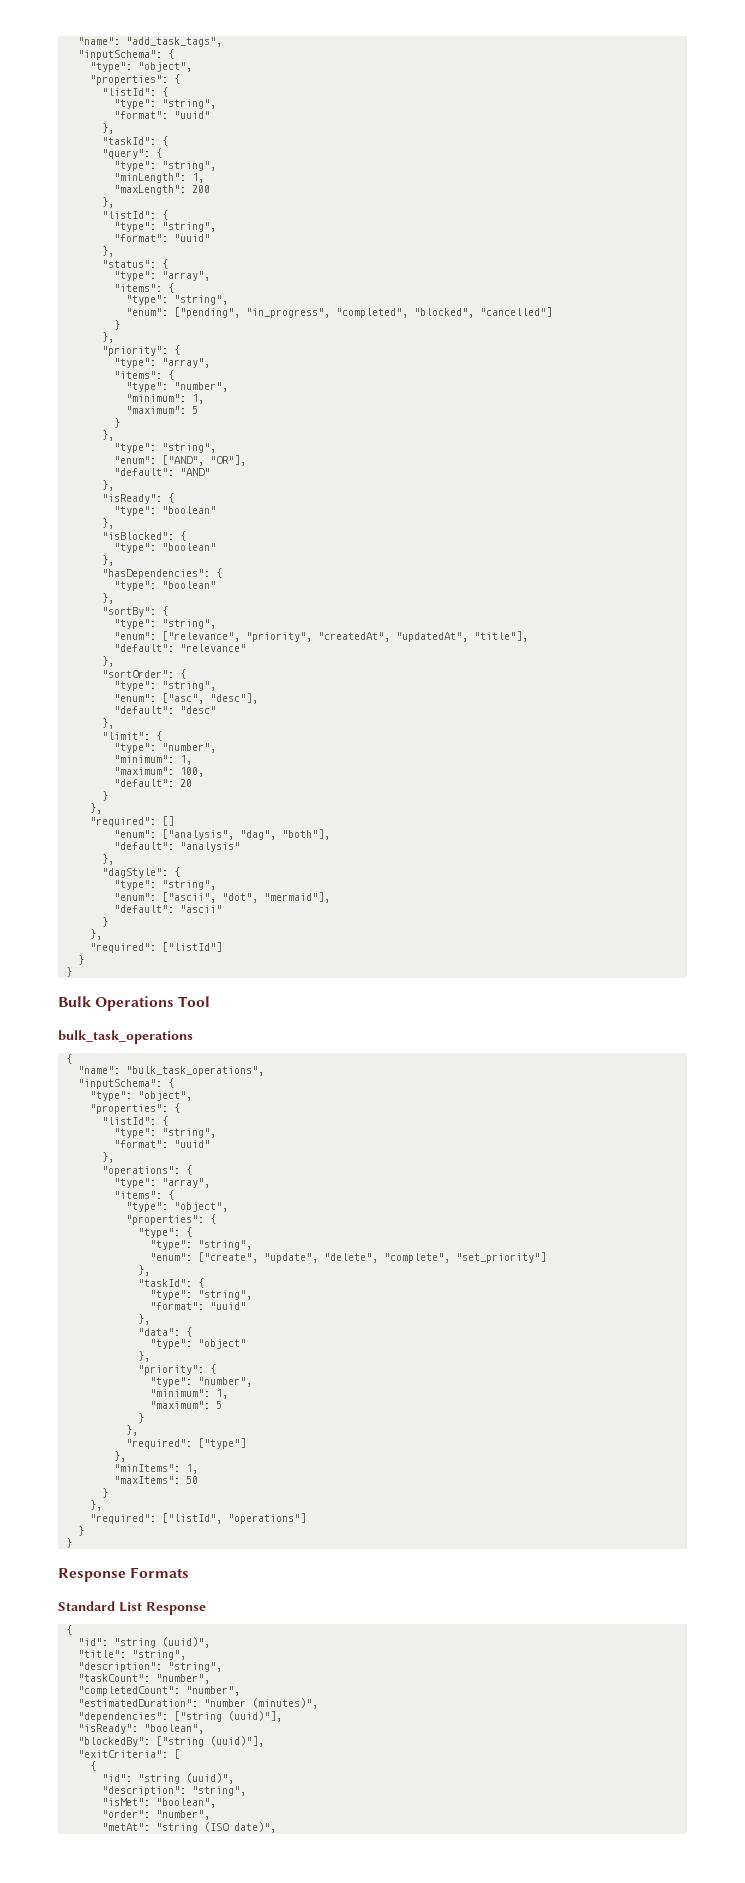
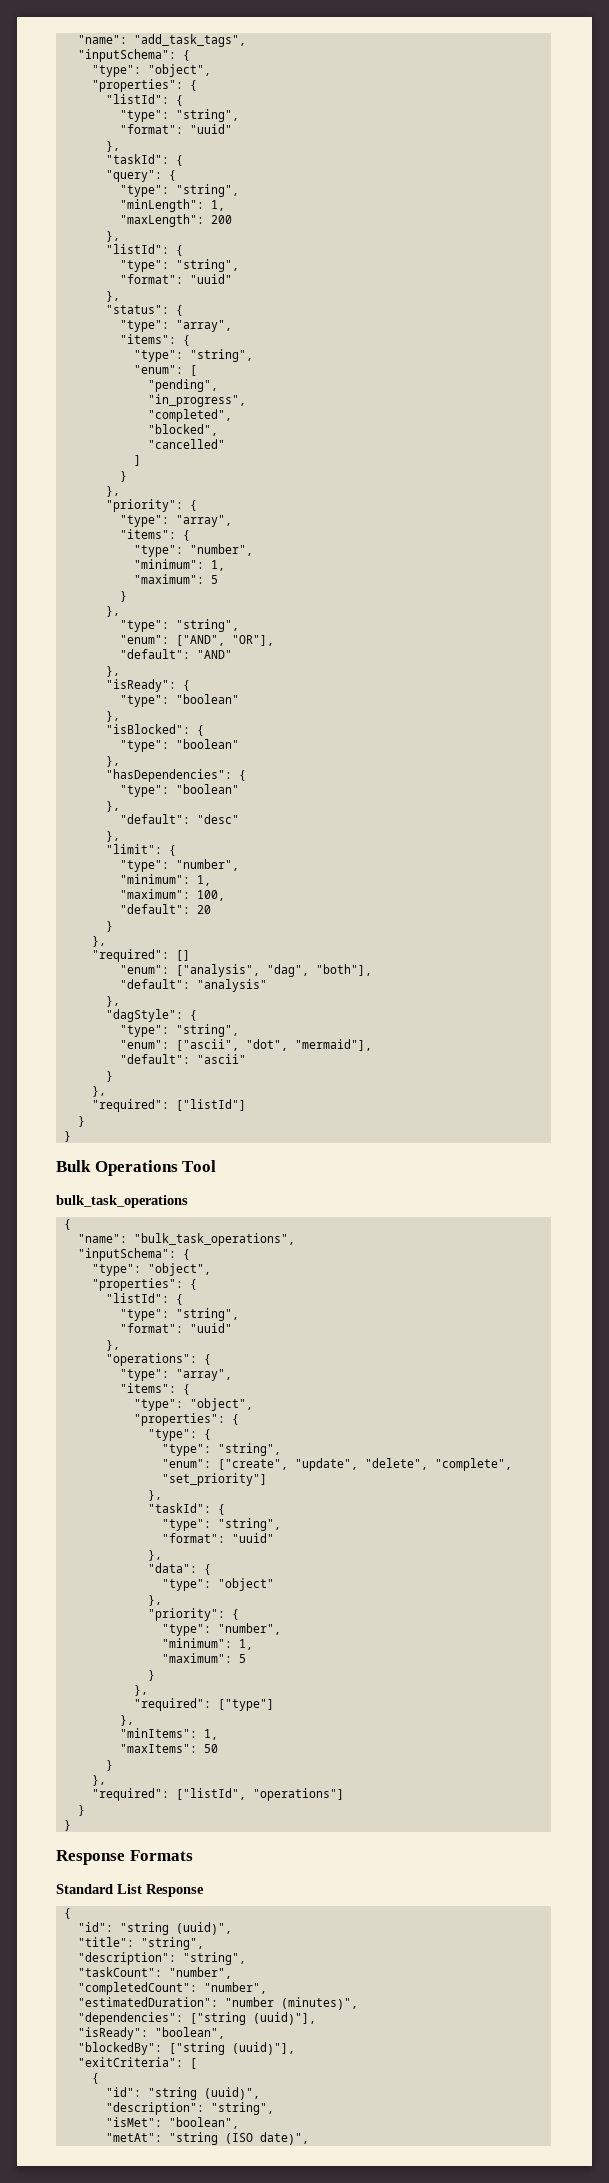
[173,307,240,318] ["pending", -> [189,365,197,376] [147,379,218,392] [ // "pending", //
(330, 313) none -> (246, 400) //
(408, 313) none -> (232, 415) //
[479,307,552,317] "cancelled"] -> [147,439,225,449] [133,455,141,466] // "cancelled" // ]
[101,606,168,617] [113,619,216,629] [113,631,528,642] [113,644,246,652] [101,656,114,667] [101,669,186,679] [113,681,216,691] [113,693,258,704] // "sortBy": { // "type": "string", // "enum": ["relevance", "priority", "createdAt", "updatedAt", "title"], // "default": "relevance" // }, // "sortOrder": { // "type": "string", // "enum": ["asc", "desc"], -> (120, 806) none
[101,1810,210,1820] // "order": "number", -> (239, 2123) none

